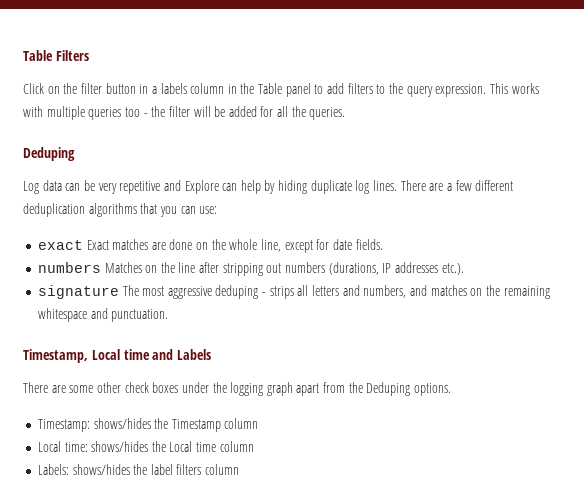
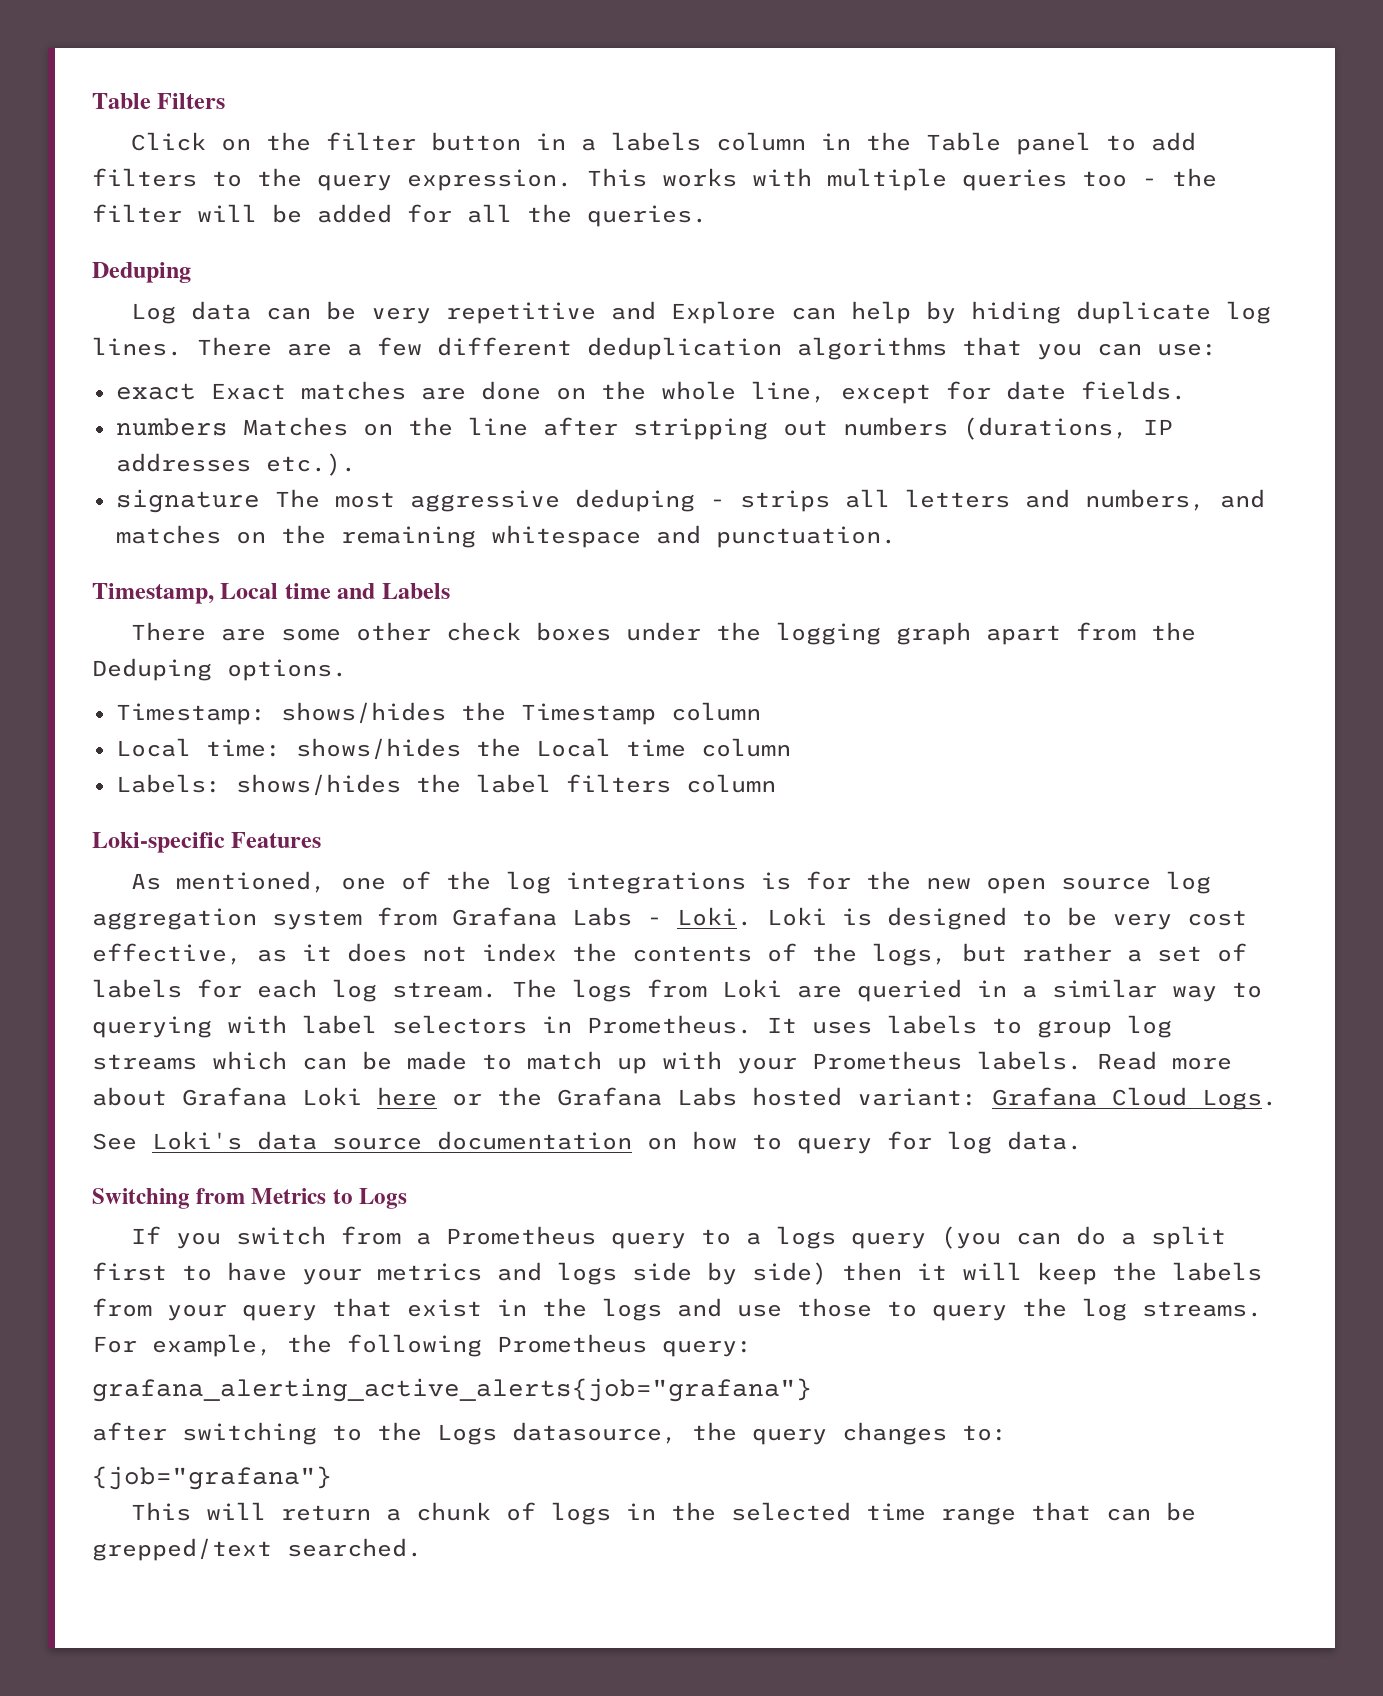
(240, 469) none -> [92,832,322,853] [130,871,1211,894] [92,907,1247,930] [92,943,1247,966] [92,979,1262,1002] [92,1015,1172,1038] [92,1051,1232,1074] [92,1087,1277,1110] [92,1131,1082,1154] [92,1188,407,1209] [130,1226,1226,1249] [92,1262,1262,1285] [92,1298,1262,1321] [92,1334,752,1357] [92,1378,812,1402] [92,1422,1007,1445] [92,1466,332,1490] [130,1502,1196,1525] [92,1538,422,1561] // Loki-specific Features // As mentioned, one of the log integrations is for the new open source log aggregation system from Grafana Labs - Loki. Loki is designed to be very cost effective, as it does not index the contents of the logs, but rather a set of labels for each log stream. The logs from Loki are queried in a similar way to querying with label selectors in Prometheus. It uses labels to group log streams which can be made to match up with your Prometheus labels. Read more about Grafana Loki here or the Grafana Labs hosted variant: Grafana Cloud Logs. // See Loki's data source documentation on how to query for log data. // Switching from Metrics to Logs // If you switch from a Prometheus query to a logs query (you can do a split first to have your metrics and logs side by side) then it will keep the labels from your query that exist in the logs and use those to query the log streams. For example, the following Prometheus query: // grafana_alerting_active_alerts{job="grafana"} // after switching to the Logs datasource, the query changes to: // {job="grafana"} // This will return a chunk of logs in the selected time range that can be grepped/text searched.

